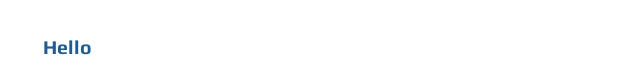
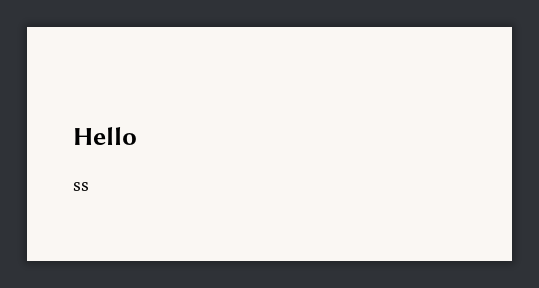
(92, 47) none -> [73,182,89,191] // ss

